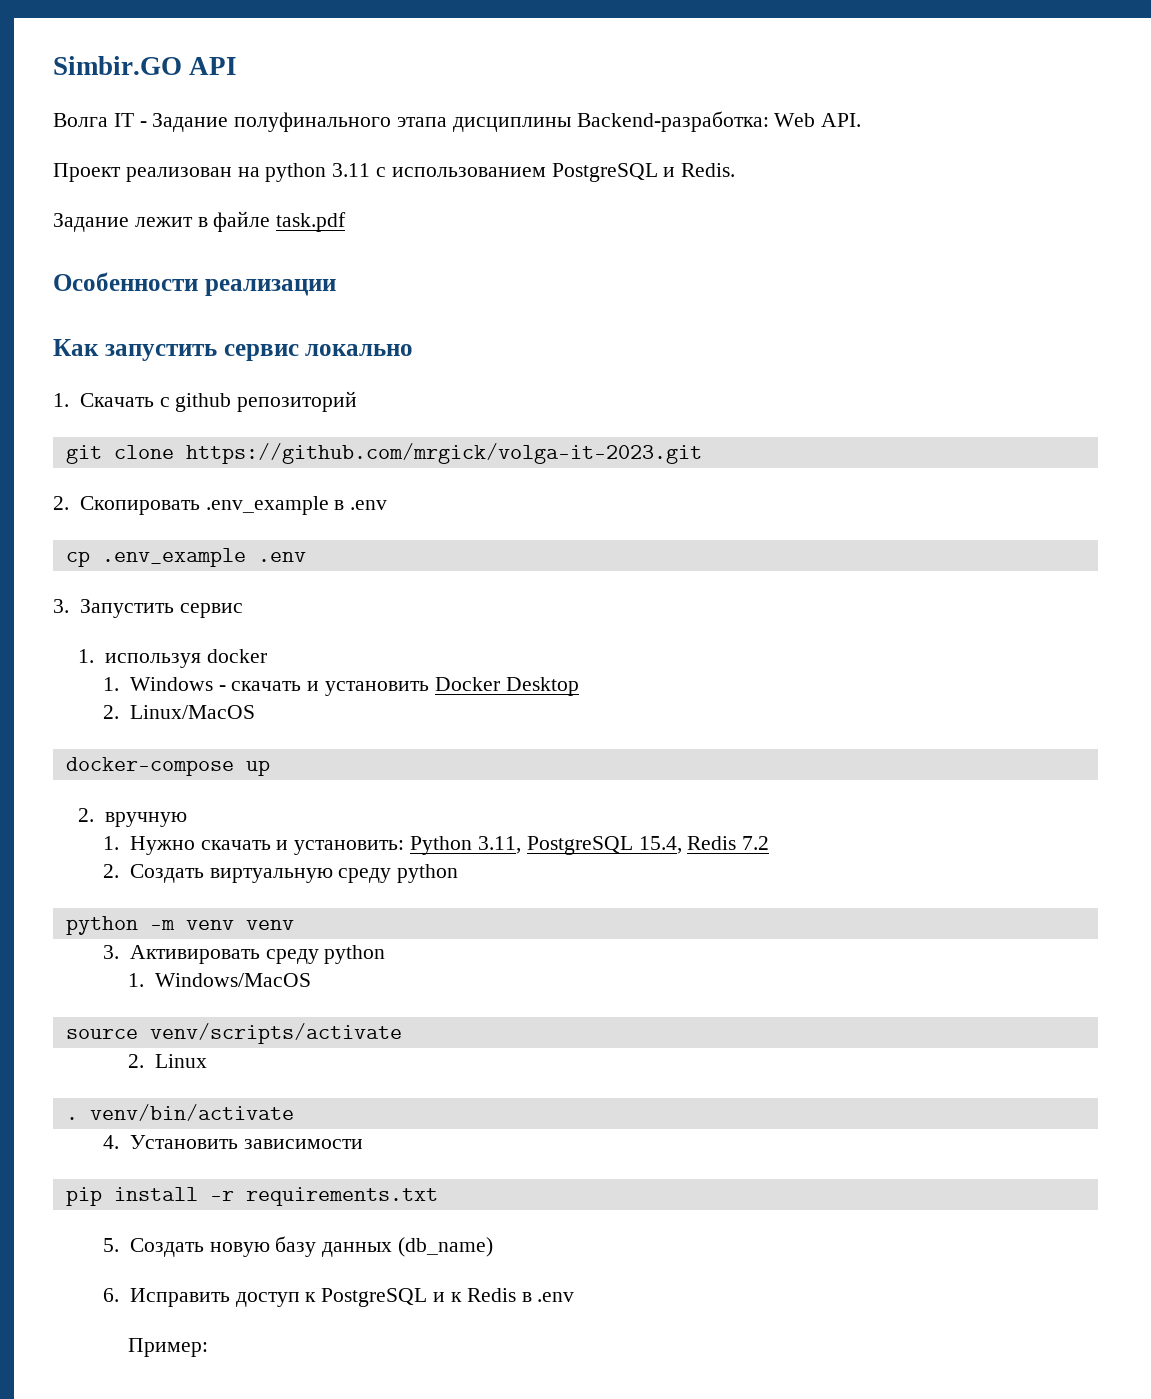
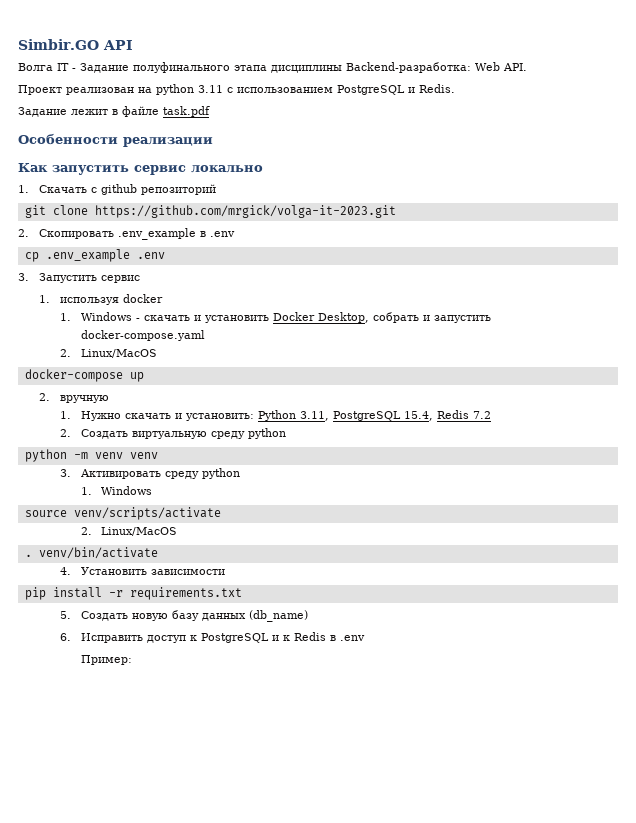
[505,677,579,696] Desktop -> [317,312,491,323] [80,330,205,341] Desktop, собрать и запустить docker-compose.yaml
[154,973,311,987] Windows/MacOS -> [101,486,153,495] Windows
[154,1054,207,1068] Linux -> [101,527,178,536] Linux/MacOS

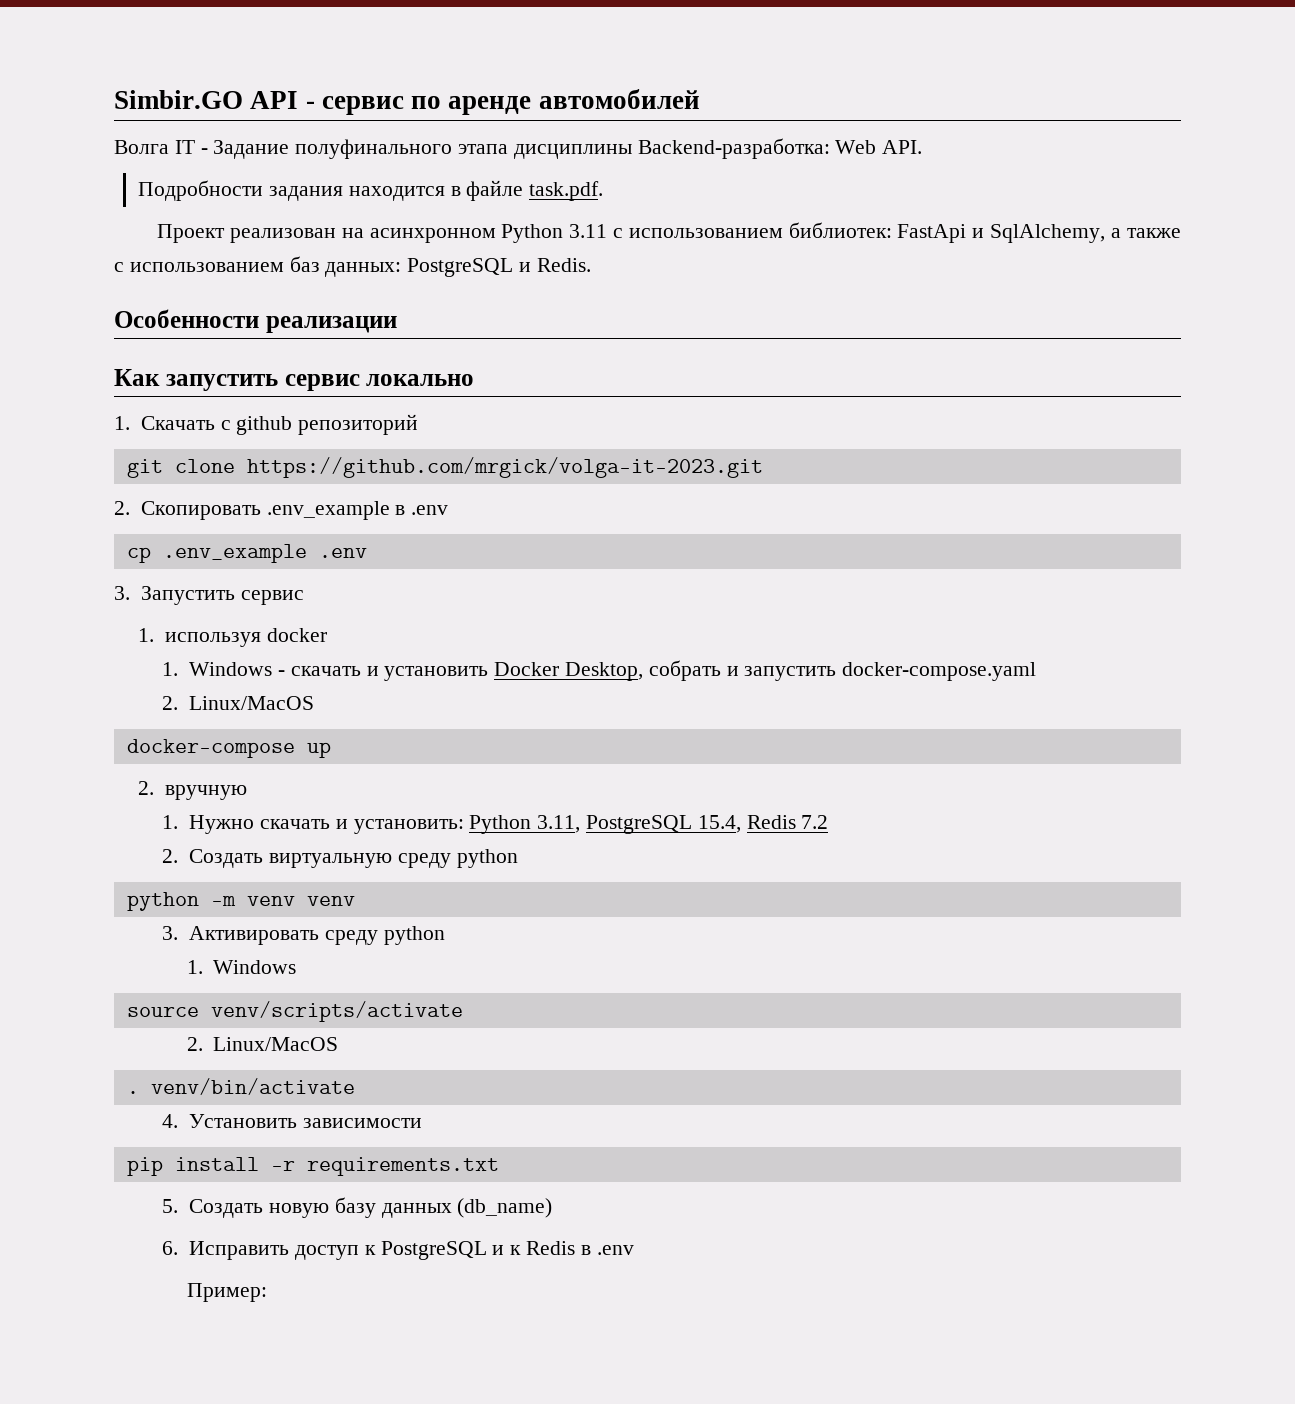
(133, 45) none -> [305,89,700,115] - сервис по аренде автомобилей
(527, 67) none -> [138,180,604,201] // Подробности задания находится в файле task.pdf.
[156,84,194,95] python -> [369,224,564,243] асинхронном Python
[337,84,455,95] [18,106,210,117] PostgreSQL и Redis. // Задание лежит в файле task.pdf -> [788,222,1181,243] [114,256,591,277] библиотек: FastApi и SqlAlchemy, а также c использованием баз данных: PostgreSQL и Redis.

